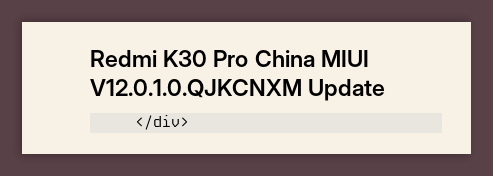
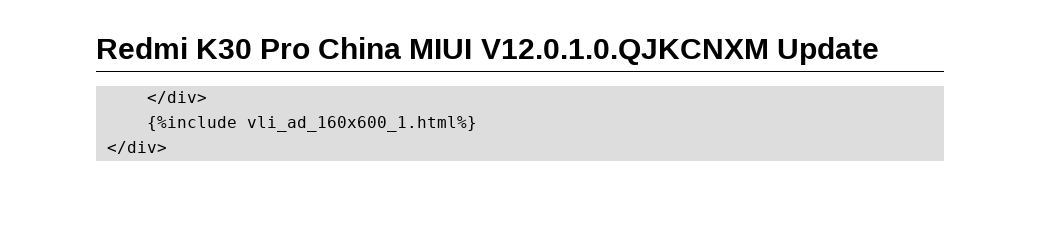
(189, 122) none -> [146,116,477,132] [106,141,167,154] // {%include vli_ad_160x600_1.html%} // </div>

